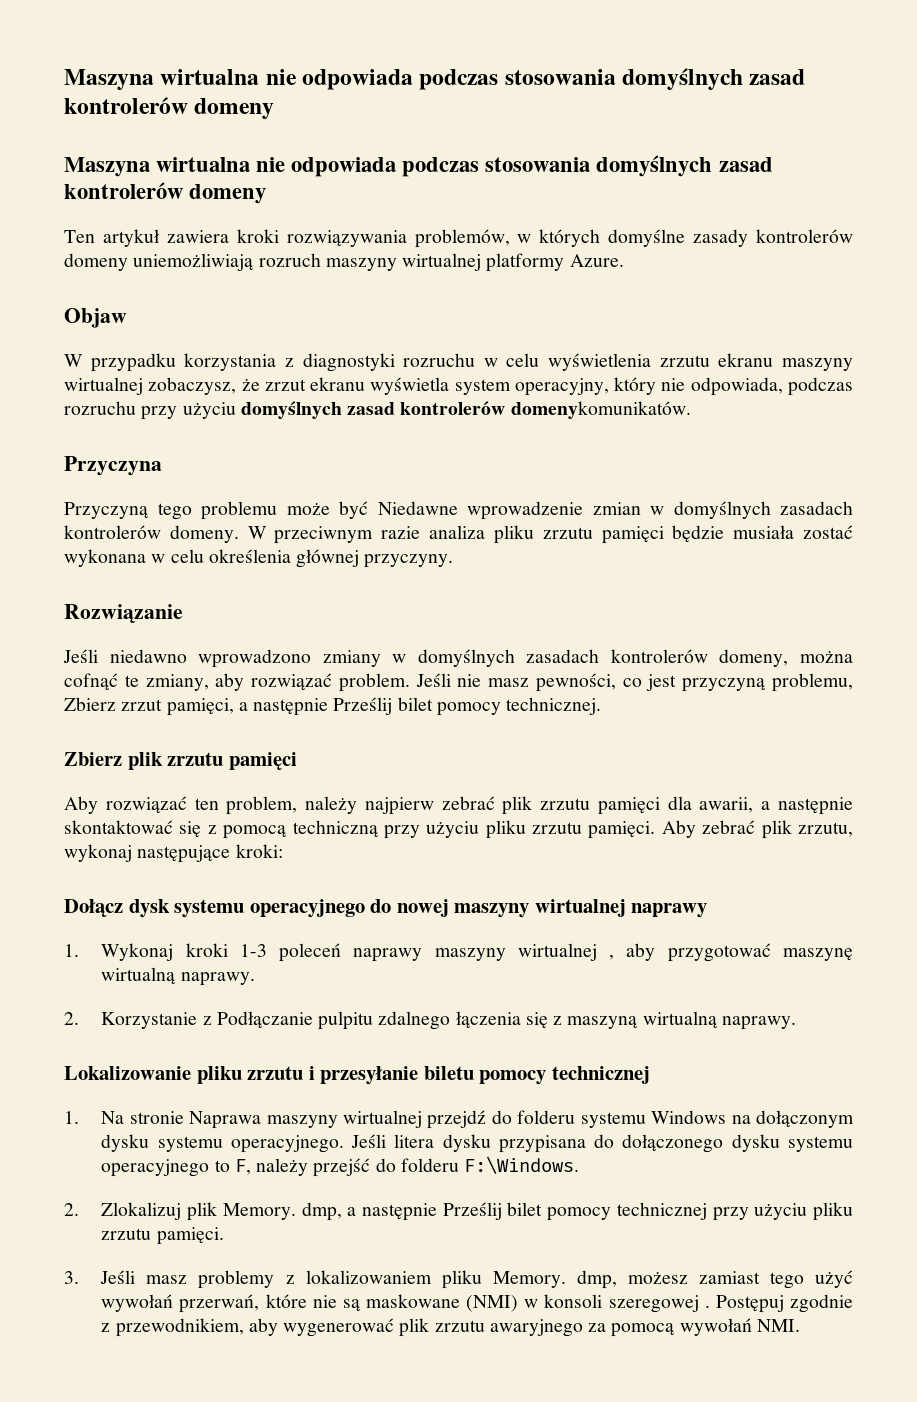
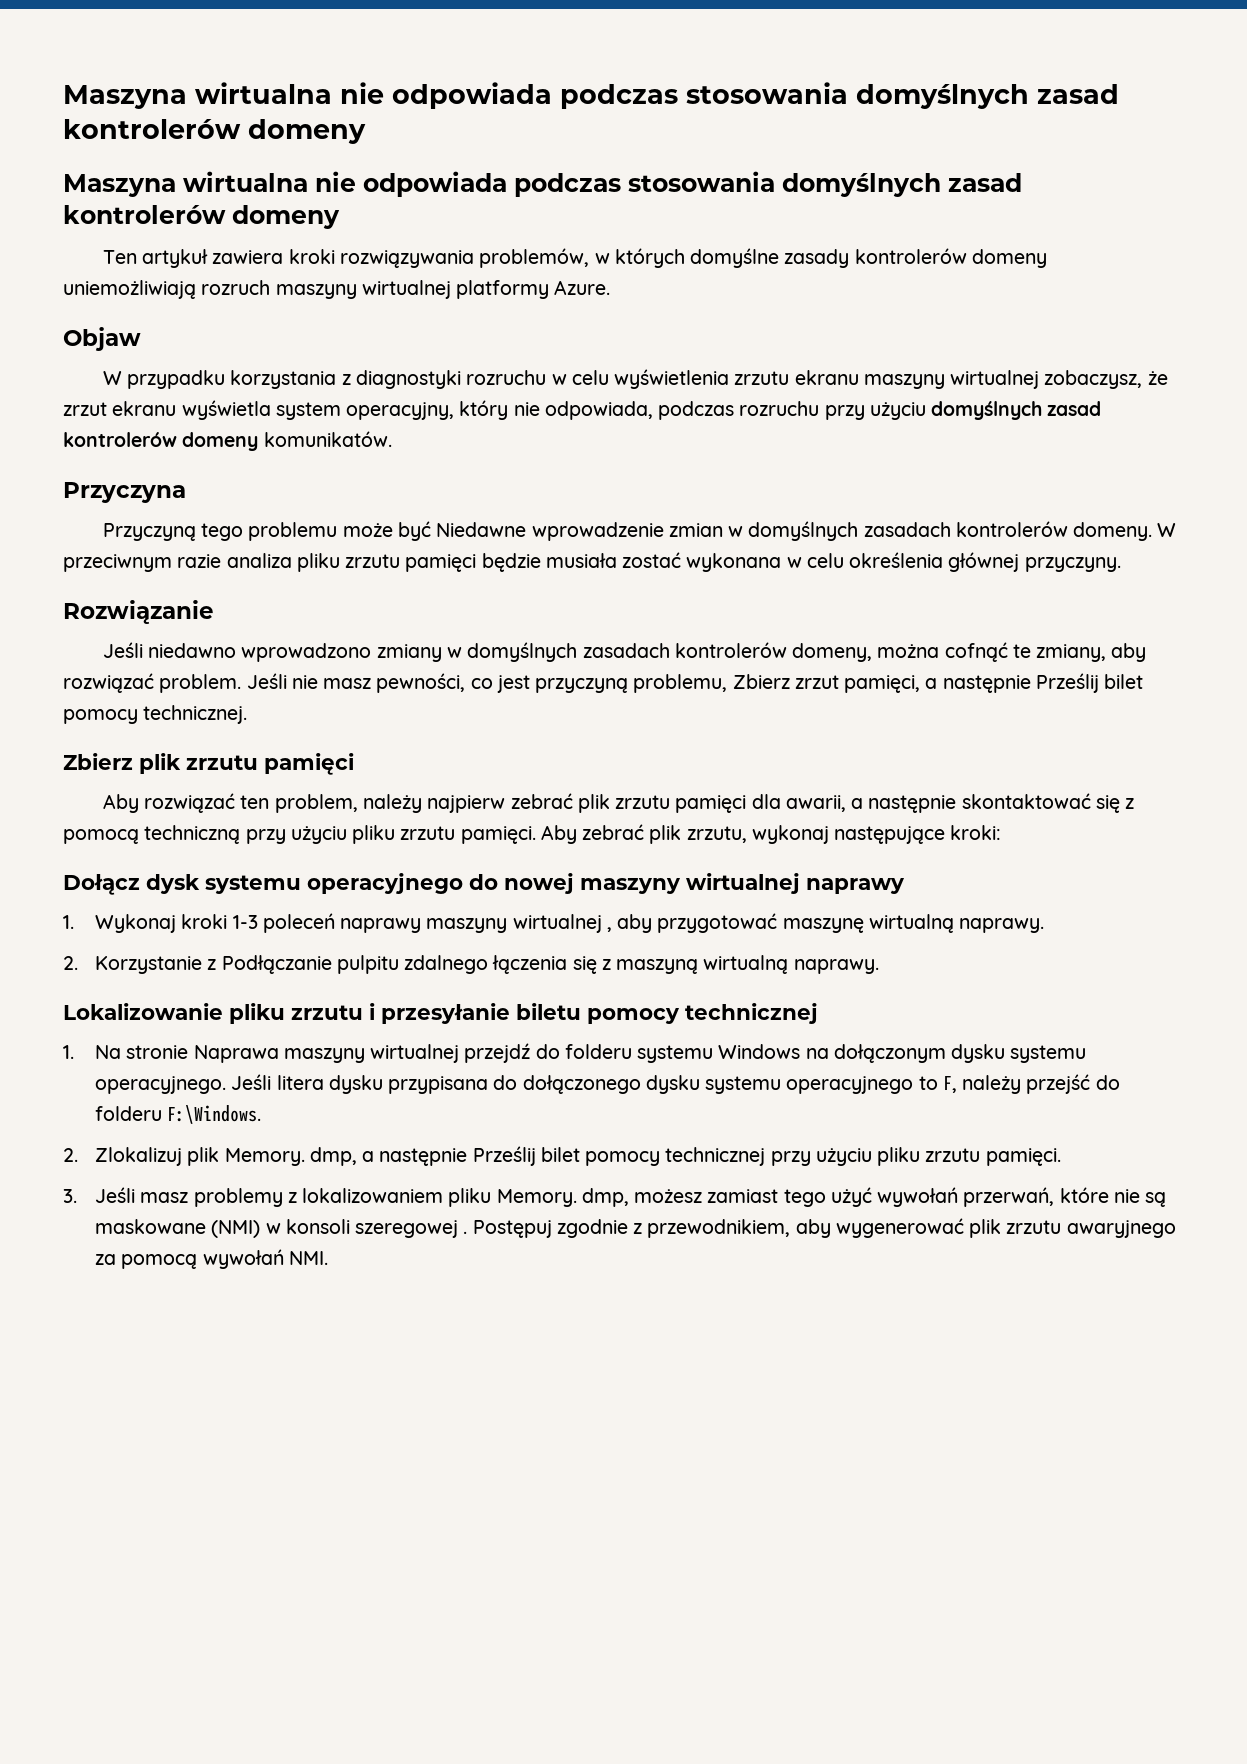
[510,401,691,419] domenykomunikatów. -> [182,431,392,451] domeny komunikatów.

